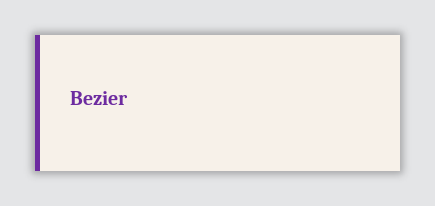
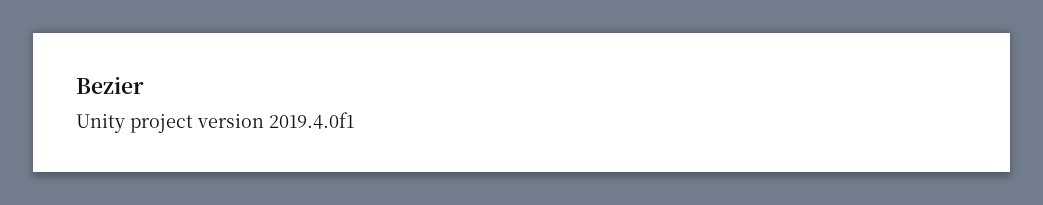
(128, 98) none -> [76,112,354,133] // Unity project version 2019.4.0f1

